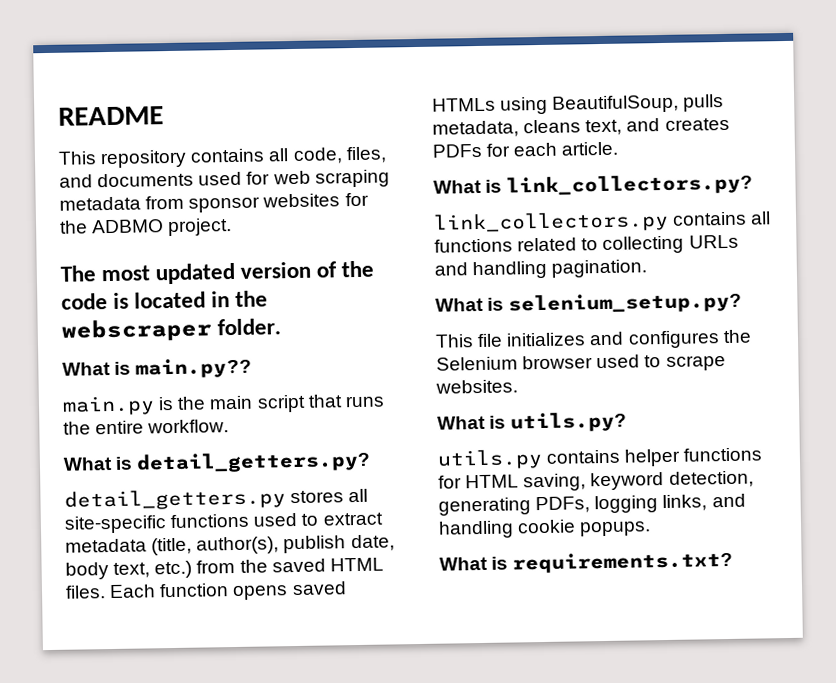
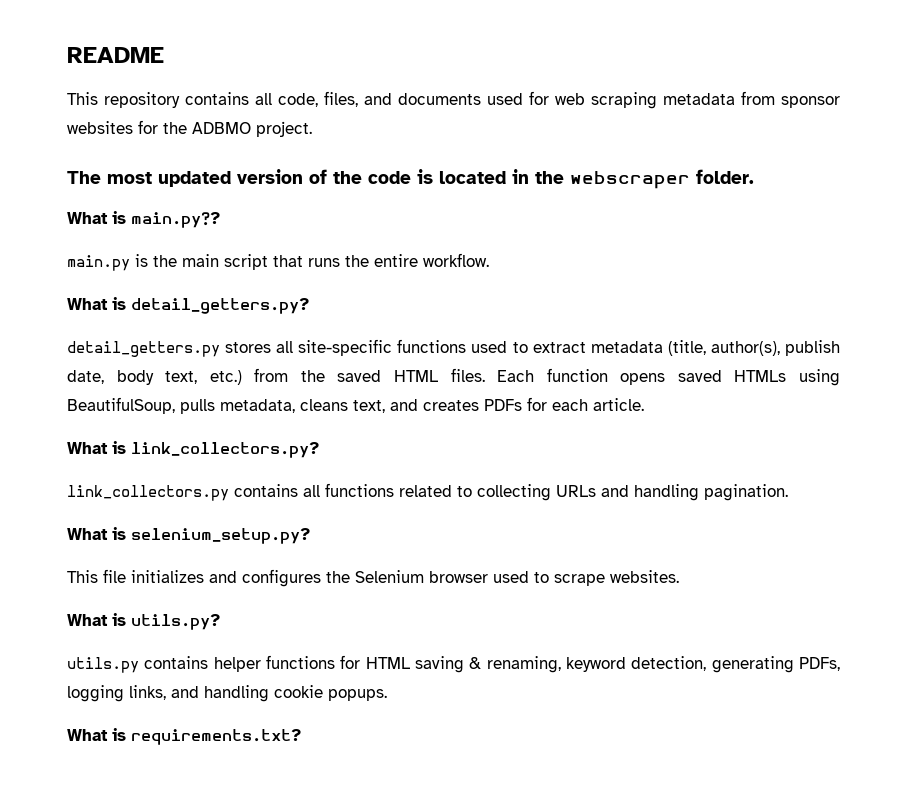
[523,473,587,492] saving, -> [414,656,561,673] saving & renaming,

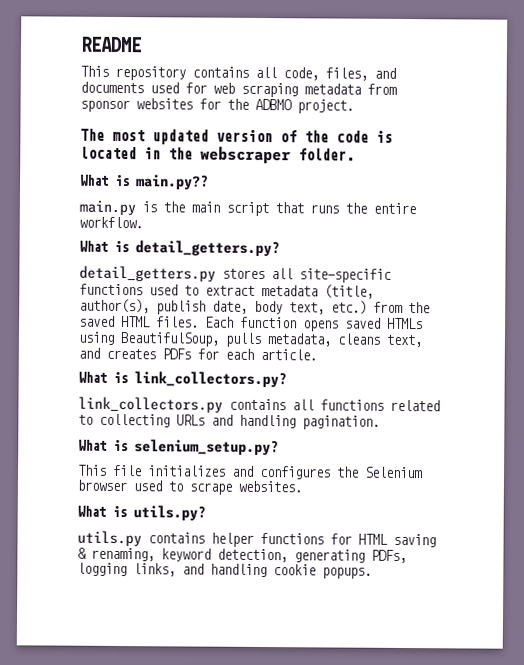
[67,728,301,745] // What is requirements.txt? -> (372, 573) none

